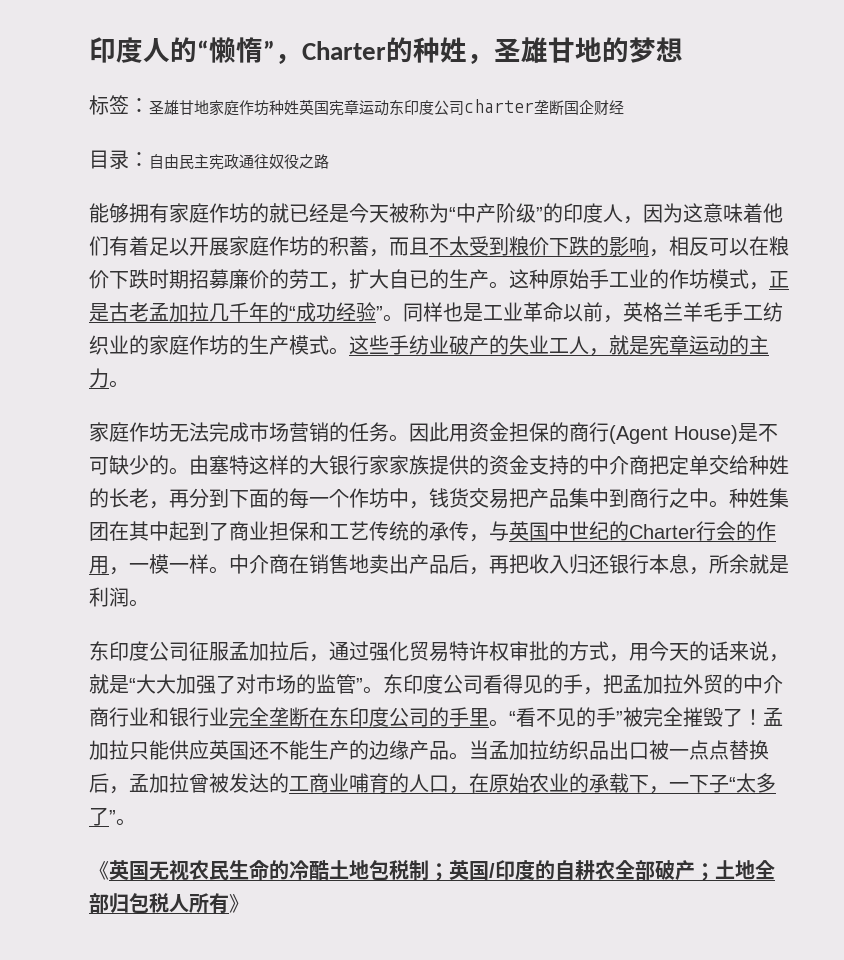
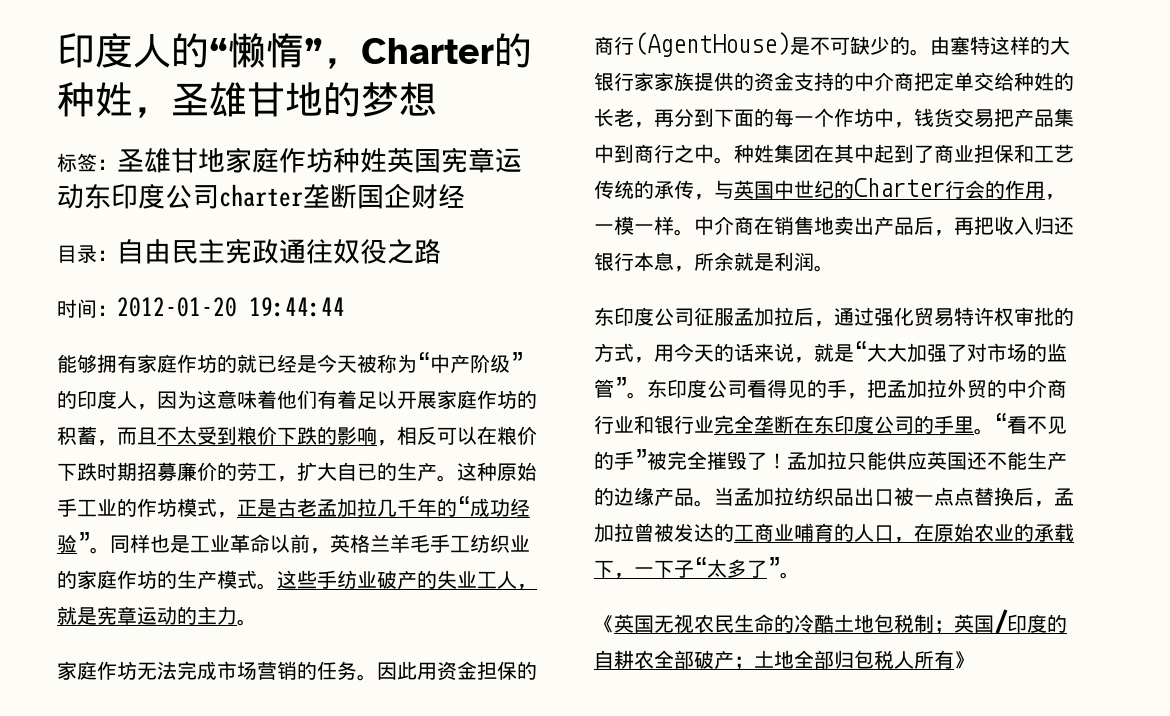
(329, 161) none -> [57,297,345,318] // 时间：2012-01-20 19:44:44
[609,425,738,444] (Agent House) -> [634,32,790,57] (AgentHouse)

